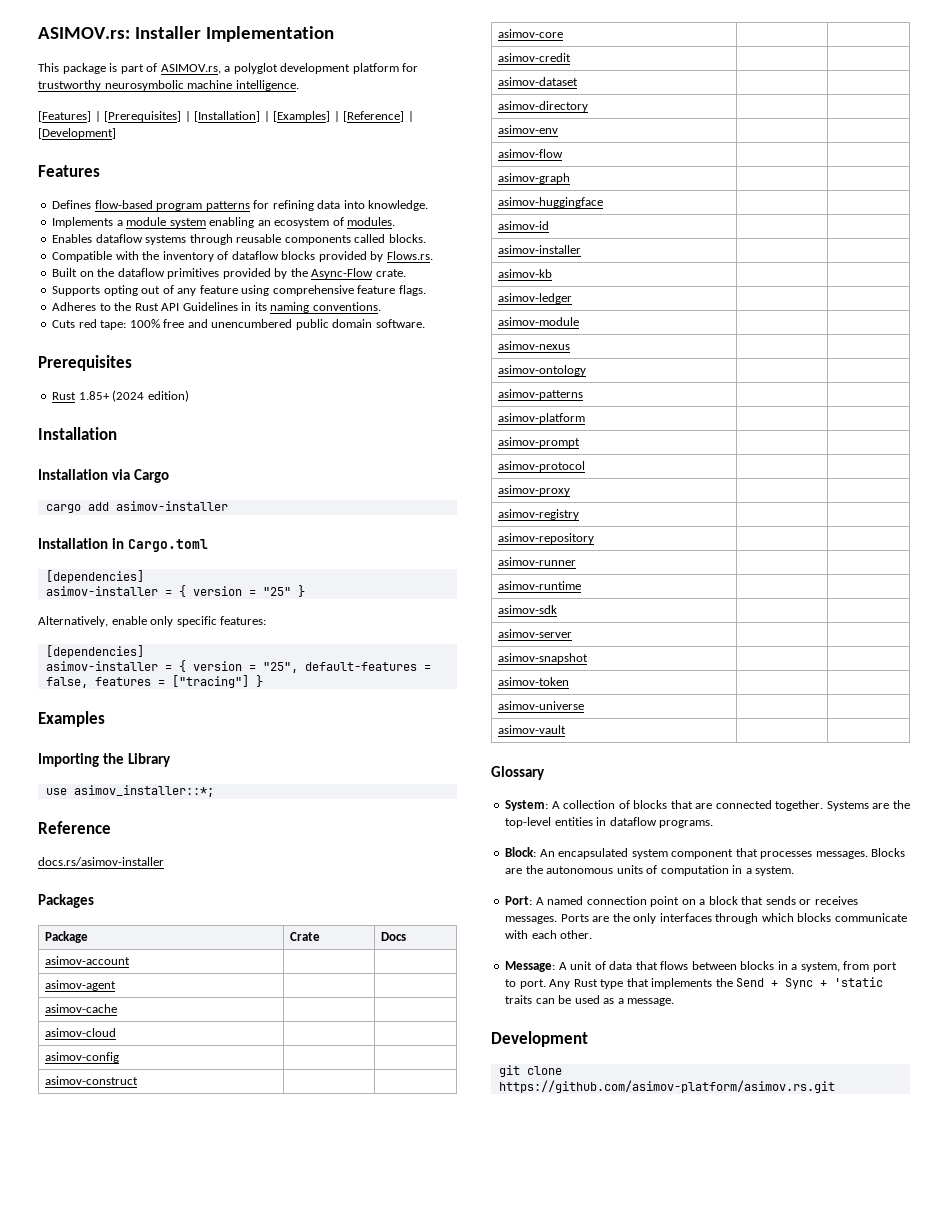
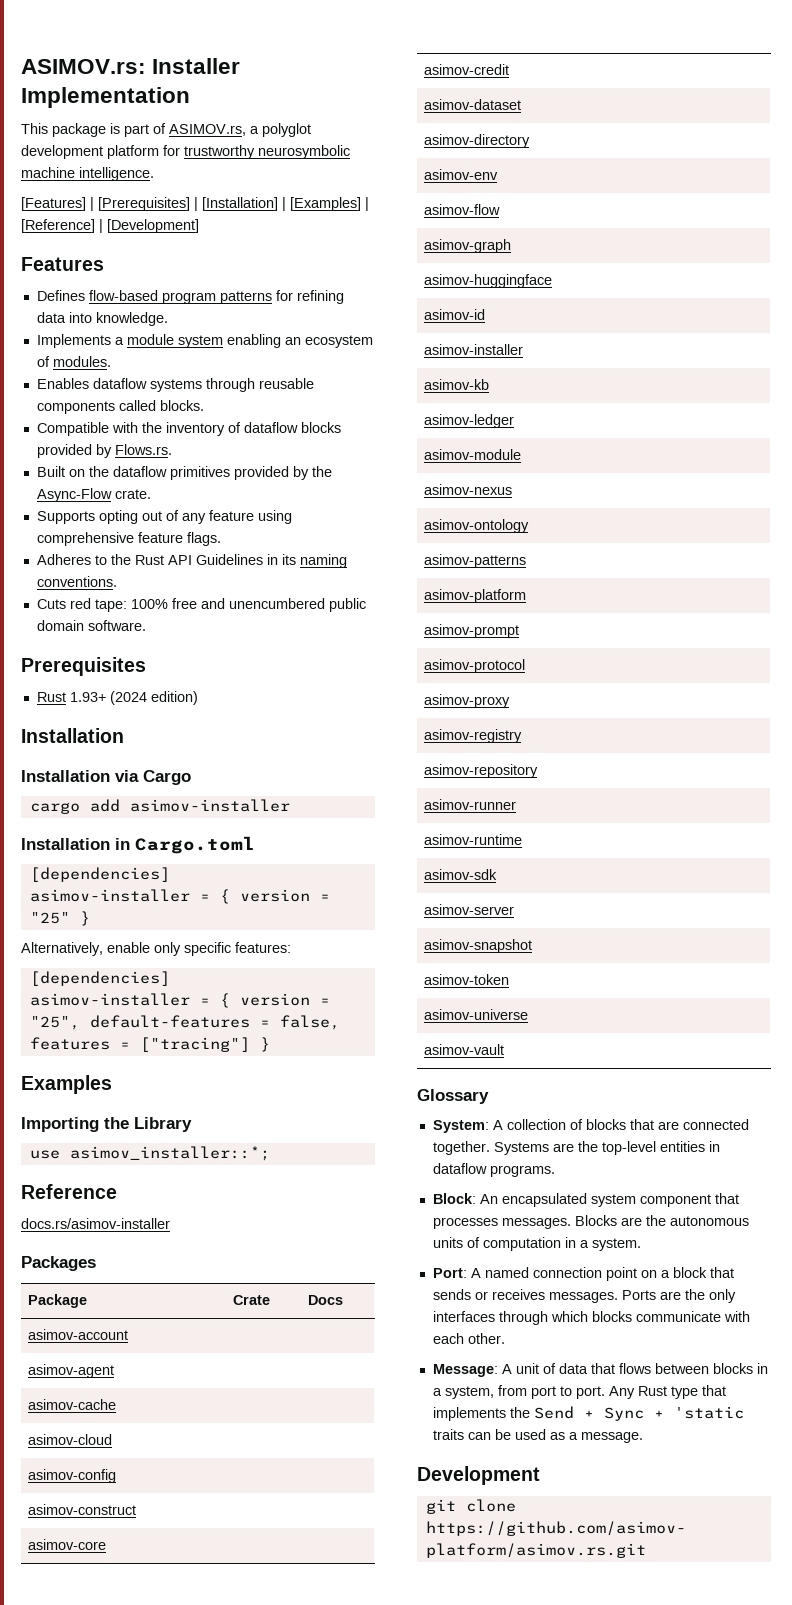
[78,391,110,400] 1.85+ -> [69,692,106,702] 1.93+

